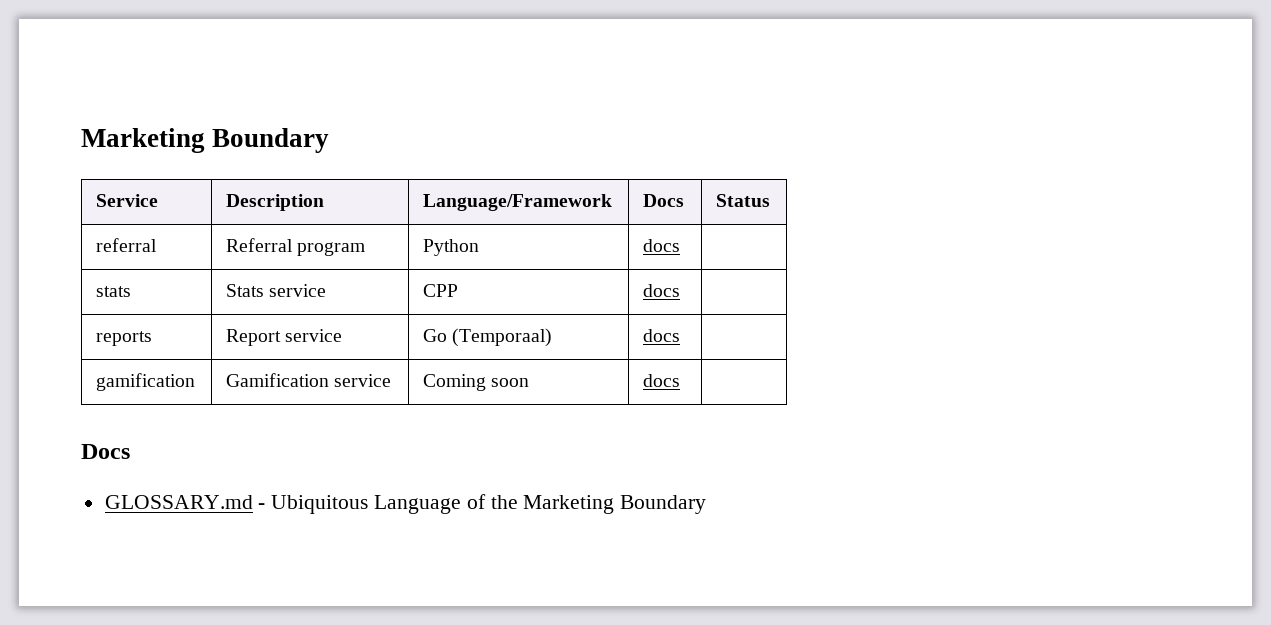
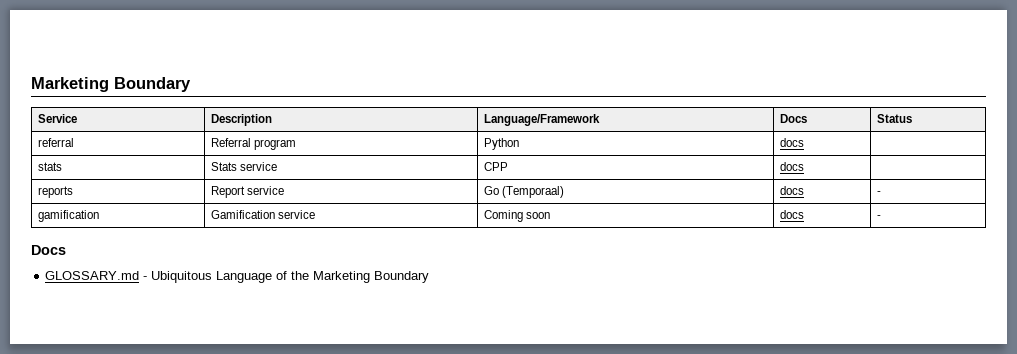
(681, 335) none -> [877,191,882,195] -
(681, 380) none -> [877,215,882,219] -

